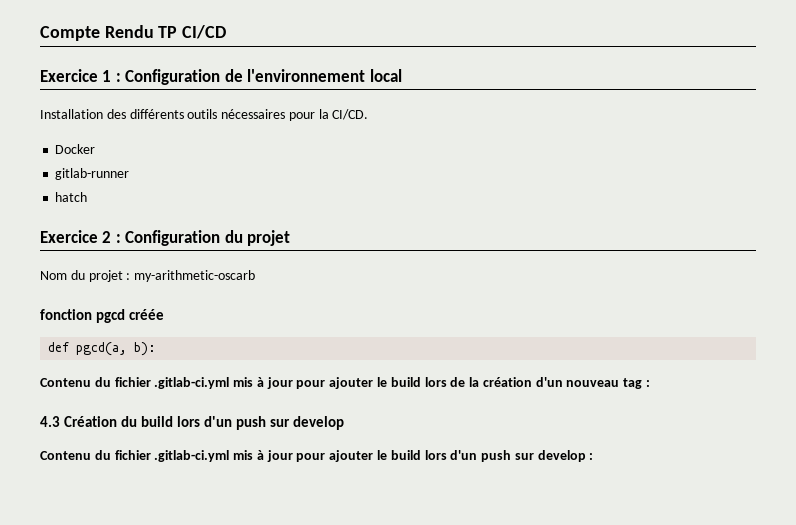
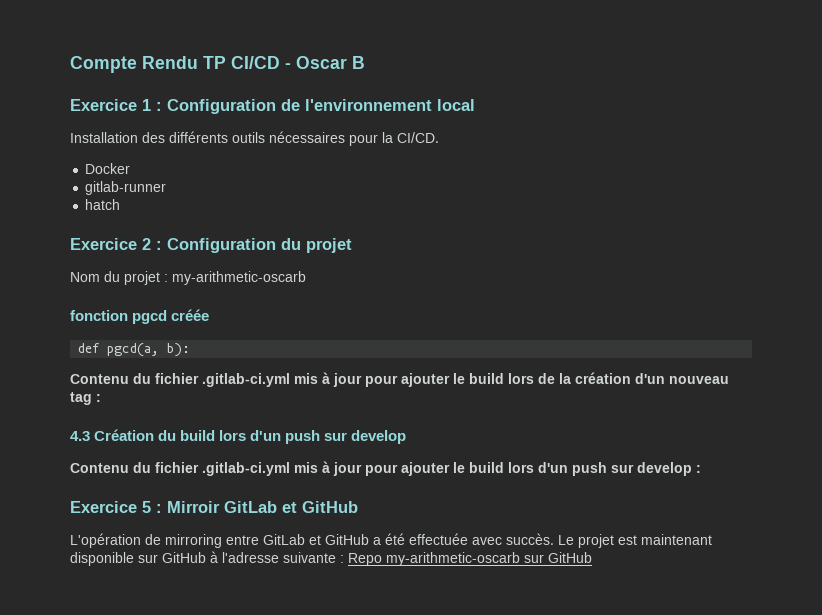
(227, 32) none -> [285,56,365,69] - Oscar B
(594, 456) none -> [70,501,358,513] [70,533,712,548] [70,551,592,566] // Exercice 5 : Mirroir GitLab et GitHub // L'opération de mirroring entre GitLab et GitHub a été effectuée avec succès. Le projet est maintenant disponible sur GitHub à l'adresse suivante : Repo my-arithmetic-oscarb sur GitHub

